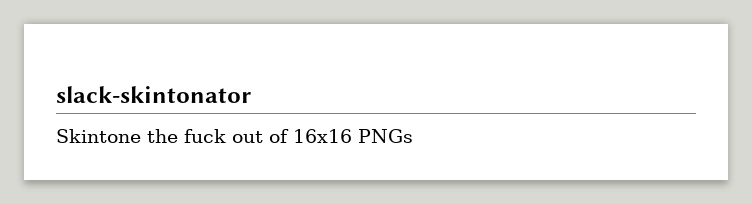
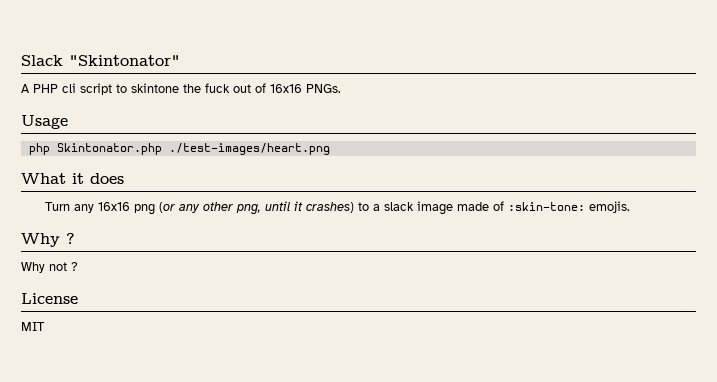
[56,86,251,103] [56,129,141,143] slack-skintonator // Skintone -> [21,55,180,66] [21,83,179,95] Slack "Skintonator" // A PHP cli script to skintone
[358,129,413,143] PNGs -> [306,84,341,93] [21,115,68,129] [28,143,330,155] [21,173,124,184] [44,201,630,215] [21,233,75,247] [21,262,78,273] [21,293,78,304] [21,322,45,331] PNGs. // Usage // php Skintonator.php ./test-images/heart.png // What it does // Turn any 16x16 png (or any other png, until it crashes) to a slack image made of :skin-tone: emojis. // Why ? // Why not ? // License // MIT

